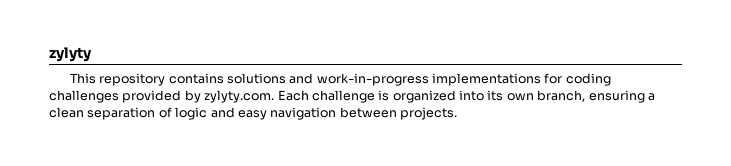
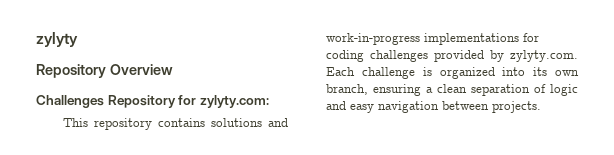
(92, 54) none -> [36,64,173,78] [36,95,269,108] // Repository Overview // Challenges Repository for zylyty.com:

